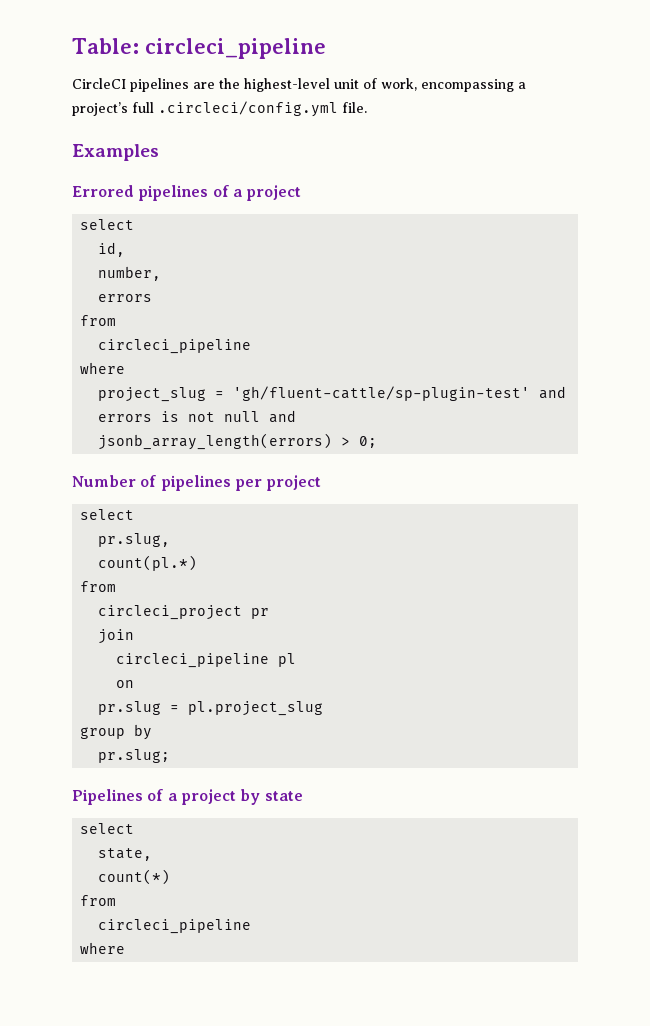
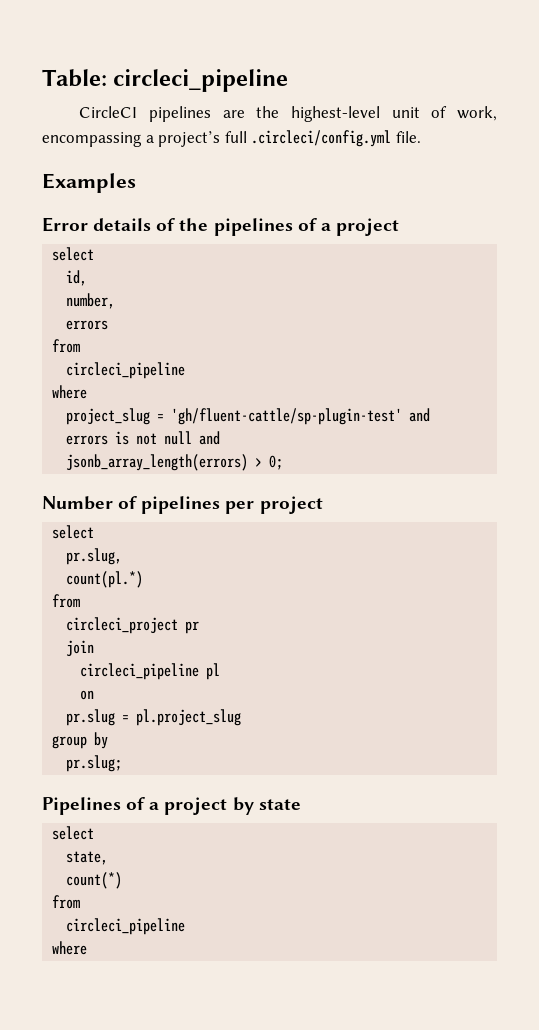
[72,185,134,197] Errored -> [42,217,209,232] Error details of the

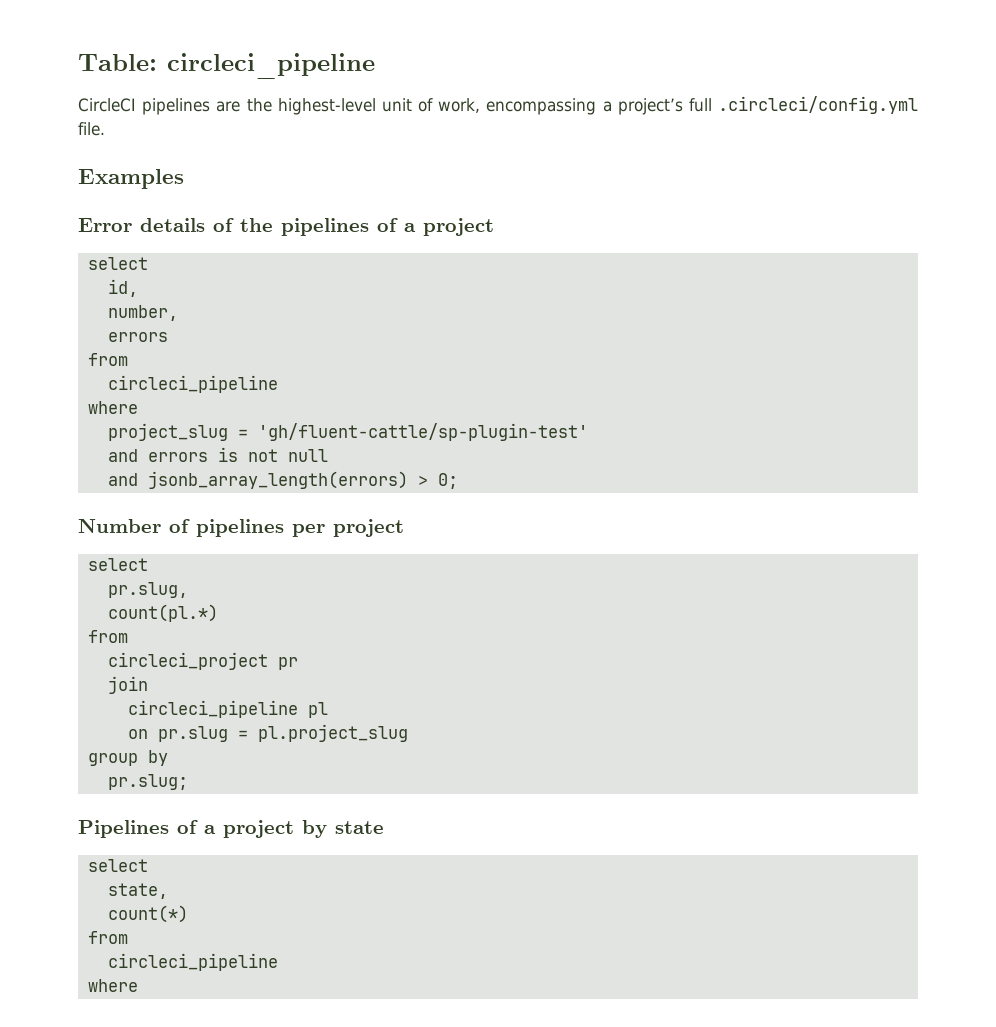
[409,408,431,422] and // -> [107,449,138,462] // and
[199,431,221,445] and // -> [107,473,138,486] // and
(95, 695) // -> (148, 734) none

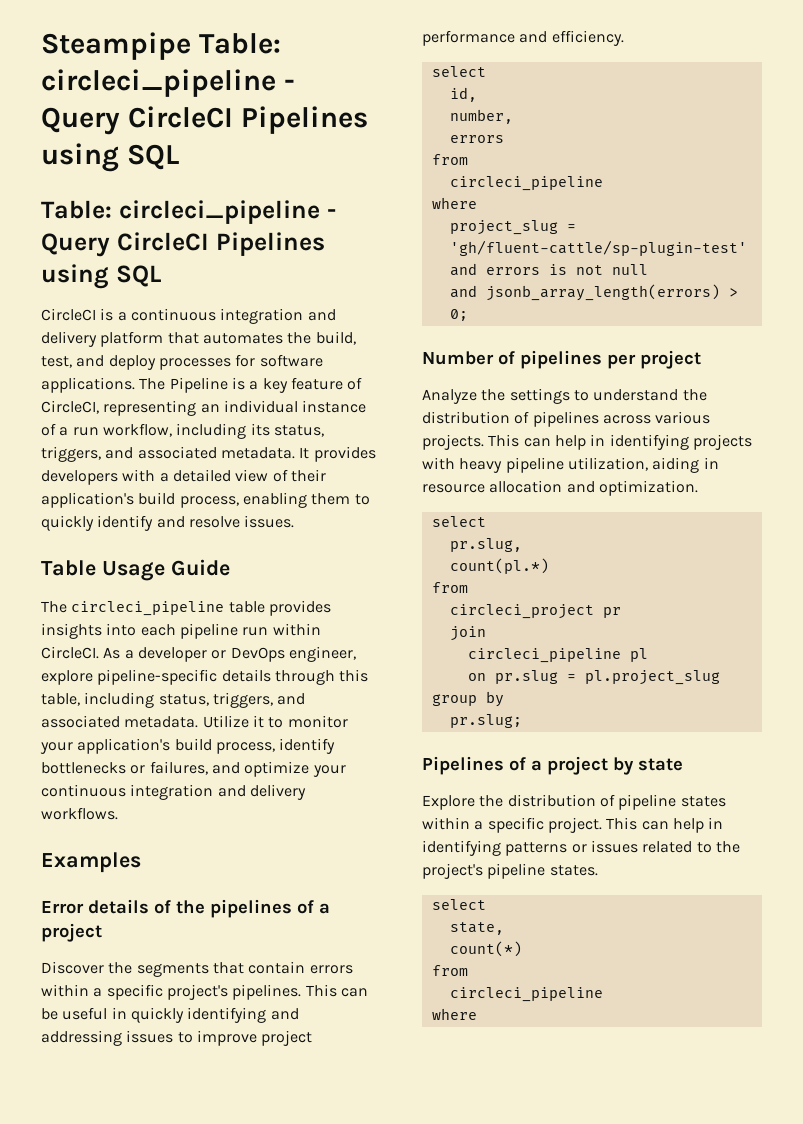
[78,53,375,79] [78,96,918,115] [78,122,105,136] Table: circleci_pipeline // CircleCI pipelines are the highest-level unit of work, encompassing a project’s full .circleci/config.yml file. -> [41,32,281,60] [41,69,295,97] [41,106,368,135] [41,143,179,172] [41,200,336,224] [41,232,325,257] [41,264,161,289] [41,308,336,324] [41,331,356,347] [41,354,323,370] [41,377,363,393] [41,400,367,416] [41,423,324,439] [41,446,376,462] [41,469,326,485] [41,492,370,508] [41,515,295,531] [41,559,230,581] [41,600,331,616] [41,623,321,639] [41,646,356,662] [41,669,369,685] [41,692,306,708] [41,715,348,728] [40,738,336,754] [41,761,346,777] [41,784,306,800] [41,807,118,820] Steampipe Table: circleci_pipeline - Query CircleCI Pipelines using SQL // Table: circleci_pipeline - Query CircleCI Pipelines using SQL // CircleCI is a continuous integration and delivery platform that automates the build, test, and deploy processes for software applications. The Pipeline is a key feature of CircleCI, representing an individual instance of a run workflow, including its status, triggers, and associated metadata. It provides developers with a detailed view of their application's build process, enabling them to quickly identify and resolve issues. // Table Usage Guide // The circleci_pipeline table provides insights into each pipeline run within CircleCI. As a developer or DevOps engineer, explore pipeline-specific details through this table, including status, triggers, and associated metadata. Utilize it to monitor your application's build process, identify bottlenecks or failures, and optimize your continuous integration and delivery workflows.
(494, 227) none -> [41,961,353,977] [41,984,368,1000] [41,1007,299,1023] [41,1030,313,1046] [422,30,624,46] // Discover the segments that contain errors within a specific project's pipelines. This can be useful in quickly identifying and addressing issues to improve project performance and efficiency.
(404, 528) none -> [422,388,707,404] [422,411,711,427] [422,434,752,450] [422,457,719,473] [422,480,698,496] // Analyze the settings to understand the distribution of pipelines across various projects. This can help in identifying projects with heavy pipeline utilization, aiding in resource allocation and optimization.
(384, 827) none -> [422,794,726,810] [422,817,724,833] [422,840,740,856] [422,863,598,879] // Explore the distribution of pipeline states within a specific project. This can help in identifying patterns or issues related to the project's pipeline states.

